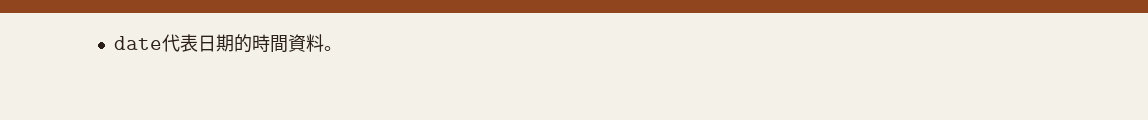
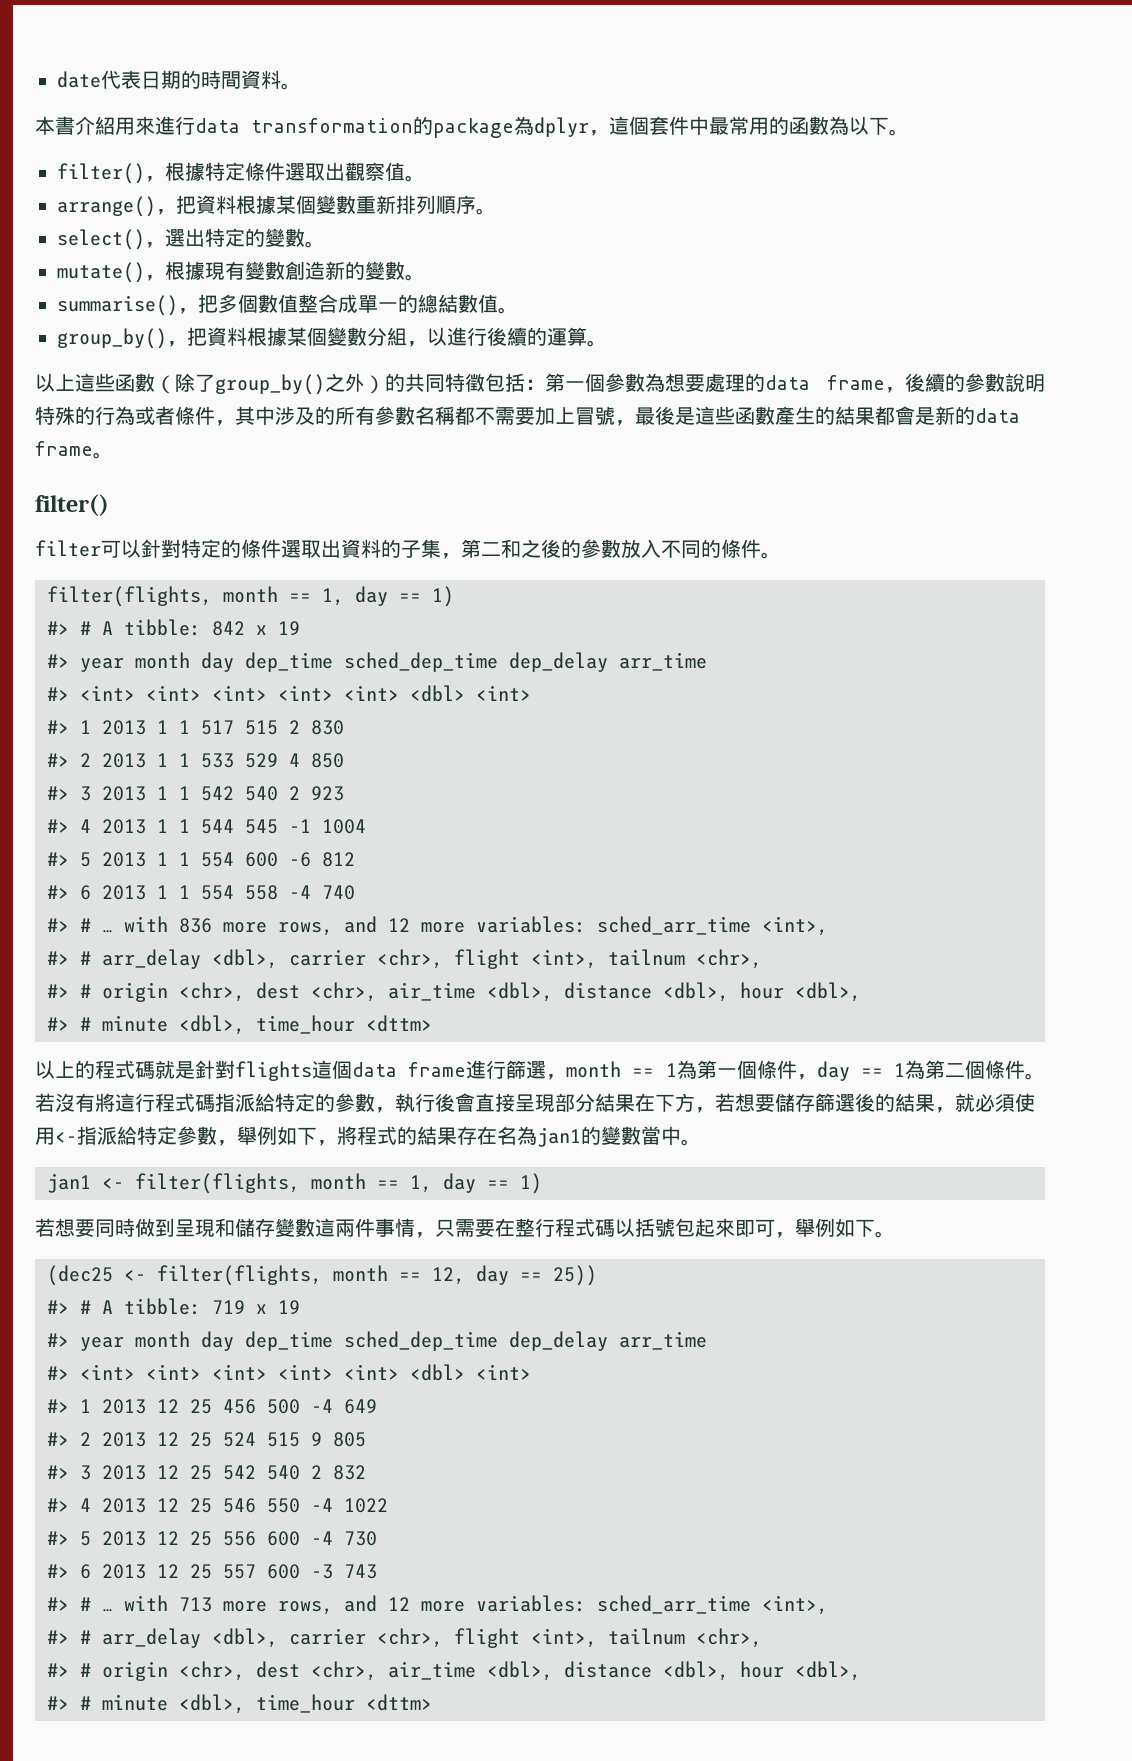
(342, 48) none -> [35,116,909,138] [57,162,425,184] [57,195,496,217] [57,228,325,250] [57,261,425,283] [57,294,518,316] [57,327,607,349] [35,373,1045,395] [35,406,1020,426] [35,441,113,459] [35,494,109,516] [35,539,781,559] [47,586,454,607] [47,619,300,636] [47,652,707,672] [47,685,531,702] [47,720,344,735] [47,753,344,768] [47,786,344,801] [47,819,366,834] [47,852,355,867] [47,885,355,900] [47,916,828,936] [47,949,762,969] [47,982,861,1002] [47,1015,432,1035] [35,1060,1046,1081] [35,1093,1035,1113] [35,1126,701,1147] [47,1173,542,1194] [35,1218,895,1238] [47,1265,597,1286] [47,1298,300,1315] [47,1331,707,1351] [47,1364,531,1381] [47,1399,377,1414] [47,1432,366,1447] [47,1465,366,1480] [47,1498,388,1513] [47,1531,377,1546] [47,1564,377,1579] [47,1595,828,1615] [47,1628,762,1648] [47,1661,861,1681] [47,1694,432,1714] // 本書介紹用來進行data transformation的package為dplyr，這個套件中最常用的函數為以下。 // filter()，根據特定條件選取出觀察值。 // arrange()，把資料根據某個變數重新排列順序。 // select()，選出特定的變數。 // mutate()，根據現有變數創造新的變數。 // summarise()，把多個數值整合成單一的總結數值。 // group_by()，把資料根據某個變數分組，以進行後續的運算。 // 以上這些函數（除了group_by()之外）的共同特徵包括：第一個參數為想要處理的data frame，後續的參數說明特殊的行為或者條件，其中涉及的所有參數名稱都不需要加上冒號，最後是這些函數產生的結果都會是新的data frame。 // filter() // filter可以針對特定的條件選取出資料的子集，第二和之後的參數放入不同的條件。 // filter(flights, month == 1, day == 1) // #> # A tibble: 842 x 19 // #> year month day dep_time sched_dep_time dep_delay arr_time // #> <int> <int> <int> <int> <int> <dbl> <int> // #> 1 2013 1 1 517 515 2 830 // #> 2 2013 1 1 533 529 4 850 // #> 3 2013 1 1 542 540 2 923 // #> 4 2013 1 1 544 545 -1 1004 // #> 5 2013 1 1 554 600 -6 812 // #> 6 2013 1 1 554 558 -4 740 // #> # … with 836 more rows, and 12 more variables: sched_arr_time <int>, // #> # arr_delay <dbl>, carrier <chr>, flight <int>, tailnum <chr>, // #> # origin <chr>, dest <chr>, air_time <dbl>, distance <dbl>, hour <dbl>, // #> # minute <dbl>, time_hour <dttm> // 以上的程式碼就是針對flights這個data frame進行篩選，month == 1為第一個條件，day == 1為第二個條件。若沒有將這行程式碼指派給特定的參數，執行後會直接呈現部分結果在下方，若想要儲存篩選後的結果，就必須使用<-指派給特定參數，舉例如下，將程式的結果存在名為jan1的變數當中。 // jan1 <- filter(flights, month == 1, day == 1) // 若想要同時做到呈現和儲存變數這兩件事情，只需要在整行程式碼以括號包起來即可，舉例如下。 // (dec25 <- filter(flights, month == 12, day == 25)) // #> # A tibble: 719 x 19 // #> year month day dep_time sched_dep_time dep_delay arr_time // #> <int> <int> <int> <int> <int> <dbl> <int> // #> 1 2013 12 25 456 500 -4 649 // #> 2 2013 12 25 524 515 9 805 // #> 3 2013 12 25 542 540 2 832 // #> 4 2013 12 25 546 550 -4 1022 // #> 5 2013 12 25 556 600 -4 730 // #> 6 2013 12 25 557 600 -3 743 // #> # … with 713 more rows, and 12 more variables: sched_arr_time <int>, // #> # arr_delay <dbl>, carrier <chr>, flight <int>, tailnum <chr>, // #> # origin <chr>, dest <chr>, air_time <dbl>, distance <dbl>, hour <dbl>, // #> # minute <dbl>, time_hour <dttm>

